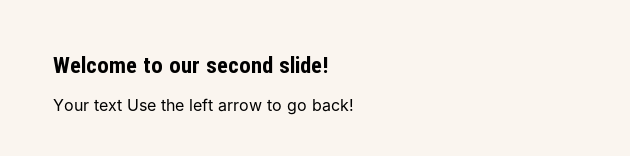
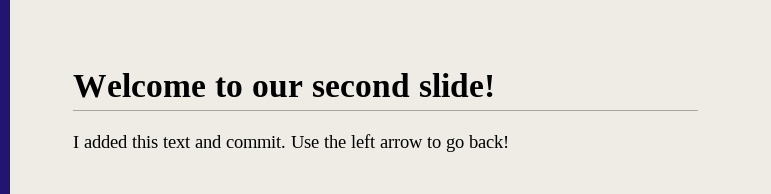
[53,99,122,111] Your text -> [73,135,286,148] I added this text and commit.

